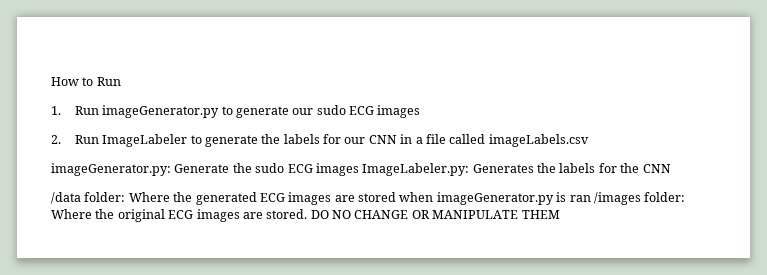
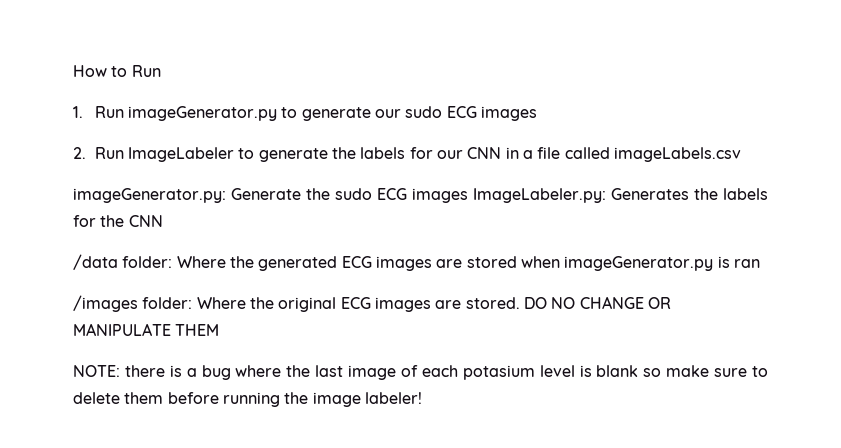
(591, 198) none -> (760, 263) //
(560, 214) none -> [73,365,769,380] [73,392,422,407] // NOTE: there is a bug where the last image of each potasium level is blank so make sure to delete them before running the image labeler!

